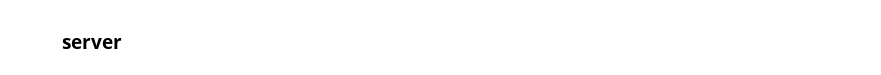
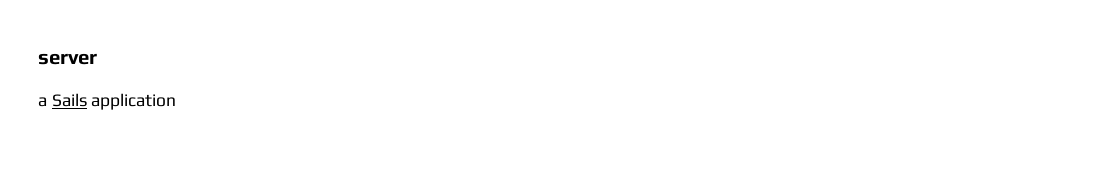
(122, 43) none -> [38,93,177,110] // a Sails application

